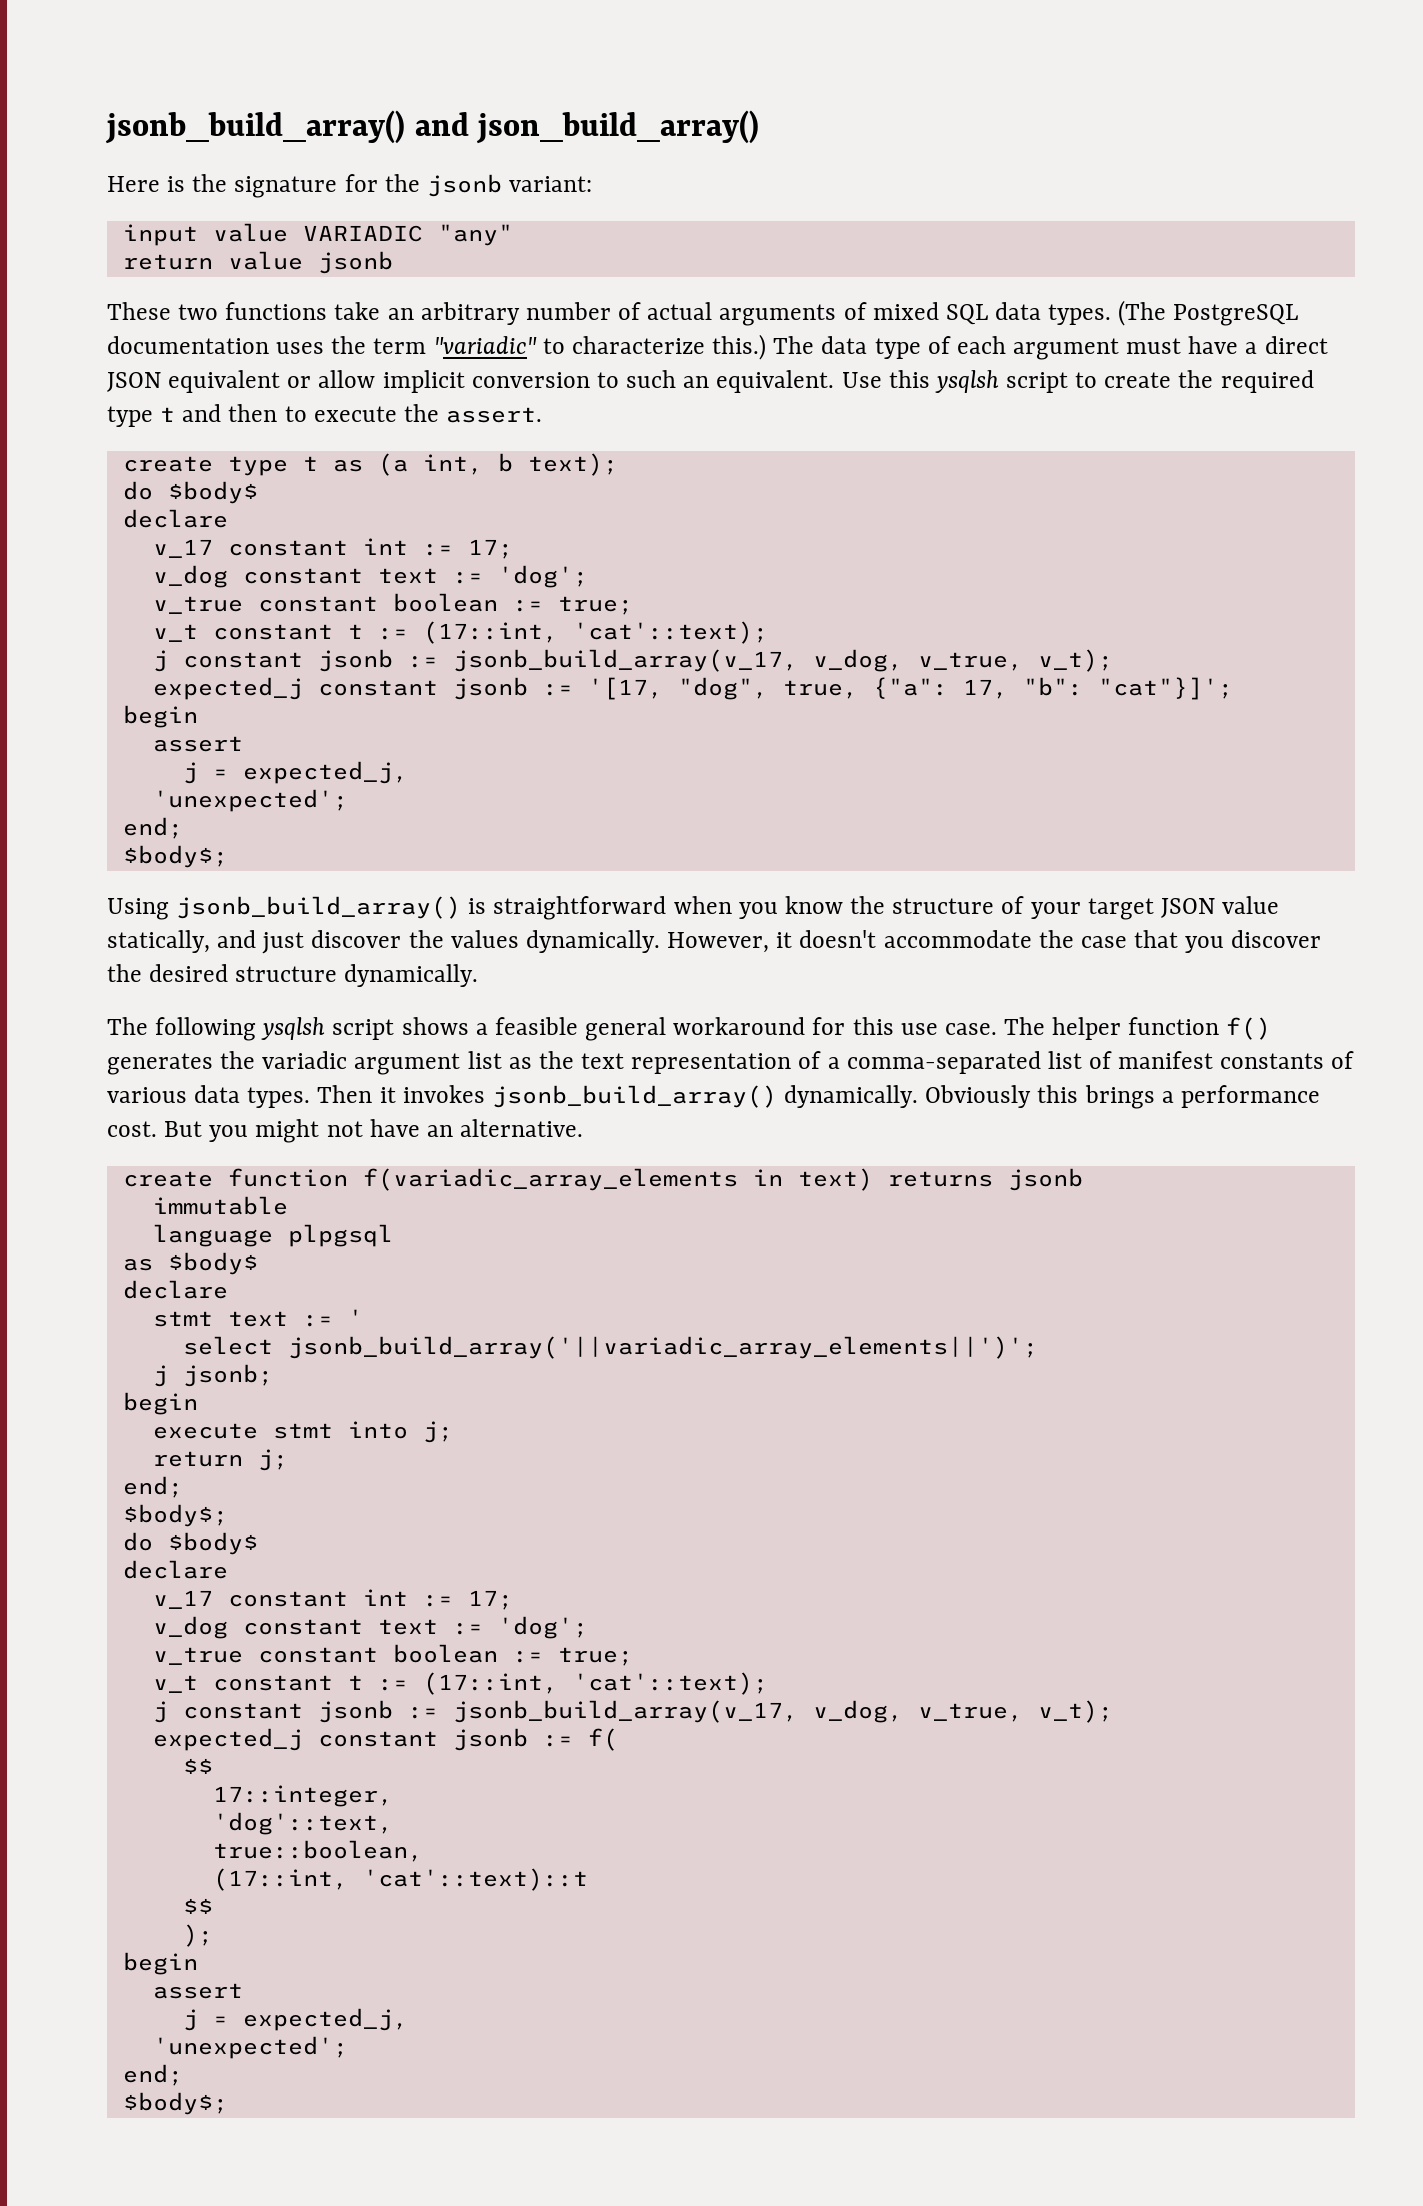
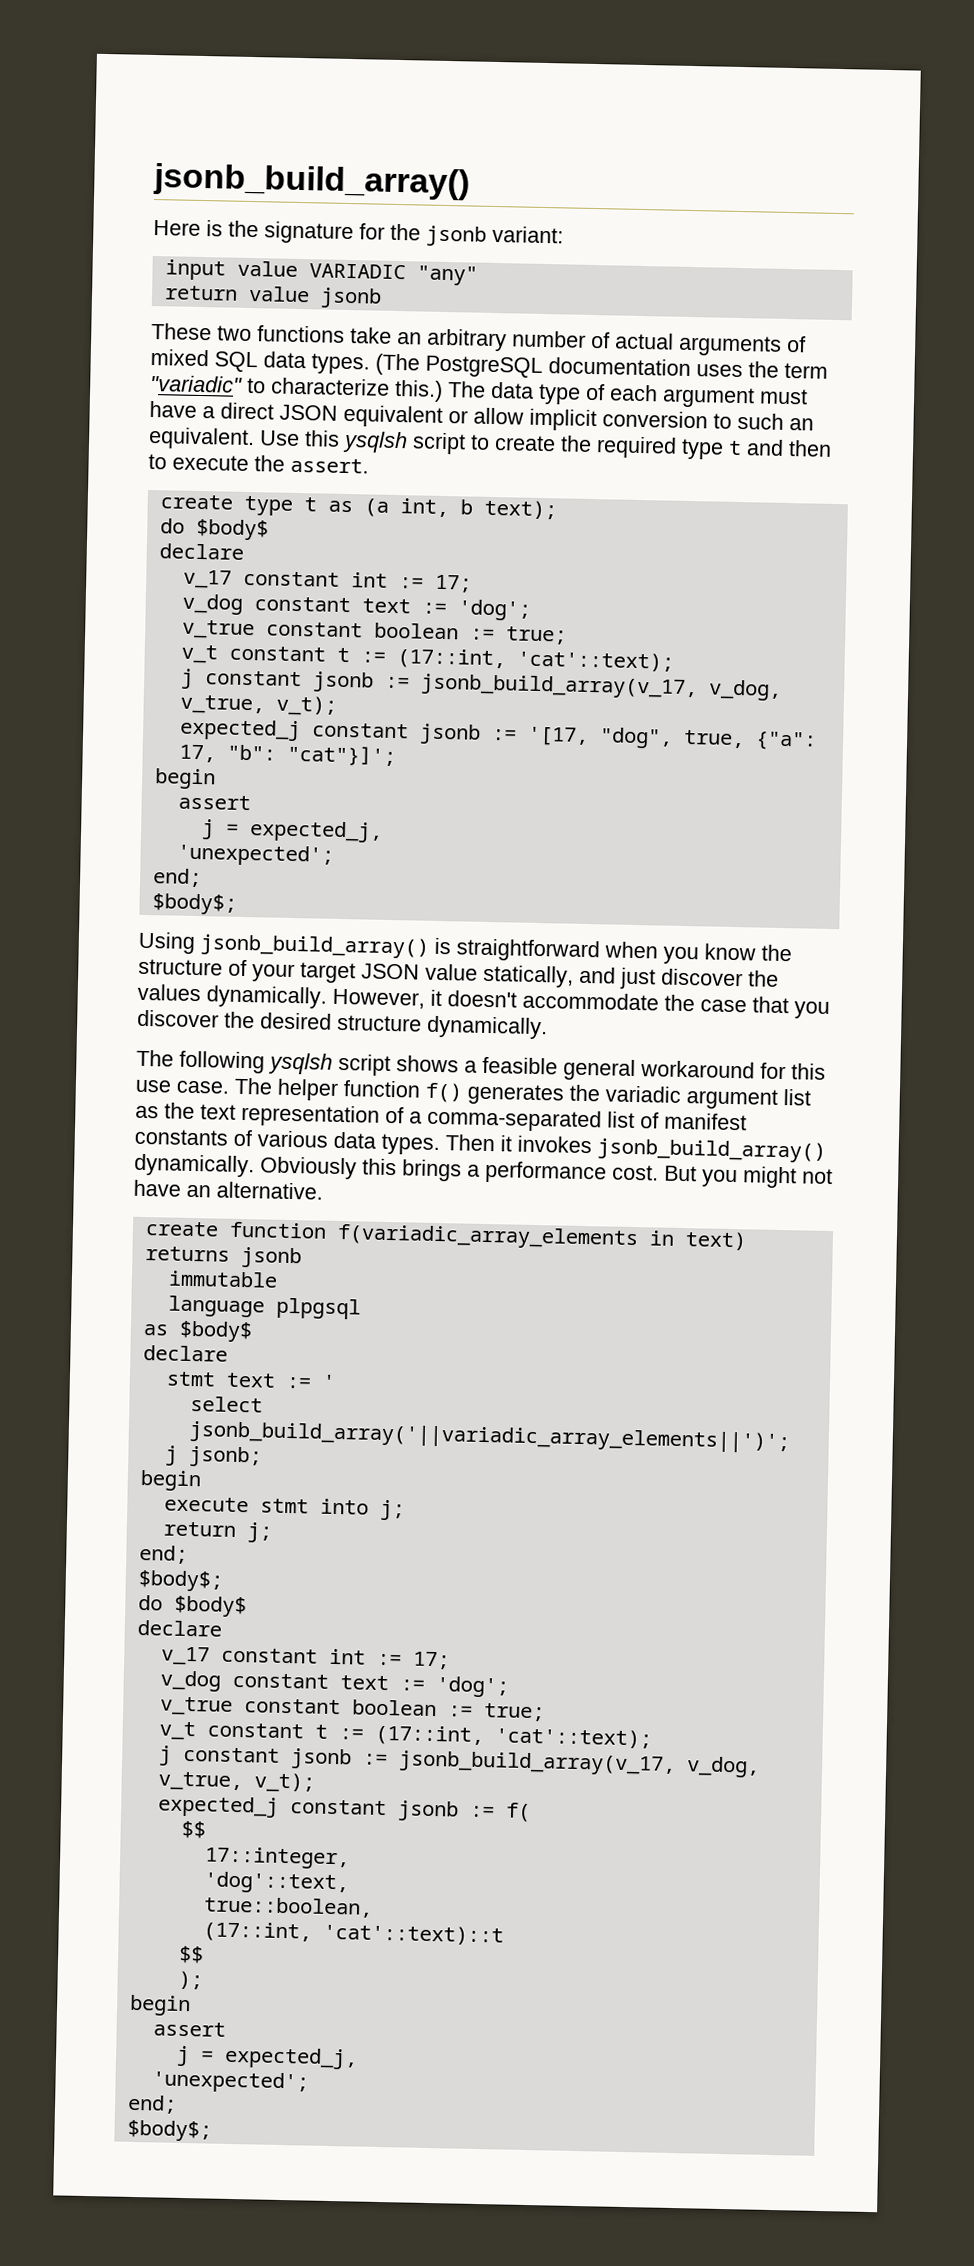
[105,110,760,144] jsonb_build_array() and json_build_array() -> [153,162,470,201] jsonb_build_array()

